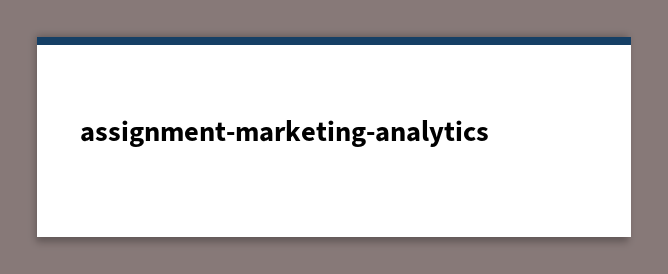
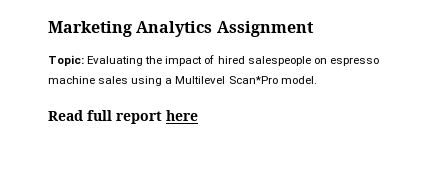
[80,120,489,147] assignment-marketing-analytics -> [48,21,314,37] [48,55,379,66] [48,76,317,86] [48,110,198,124] Marketing Analytics Assignment // Topic: Evaluating the impact of hired salespeople on espresso machine sales using a Multilevel Scan*Pro model. // Read full report here

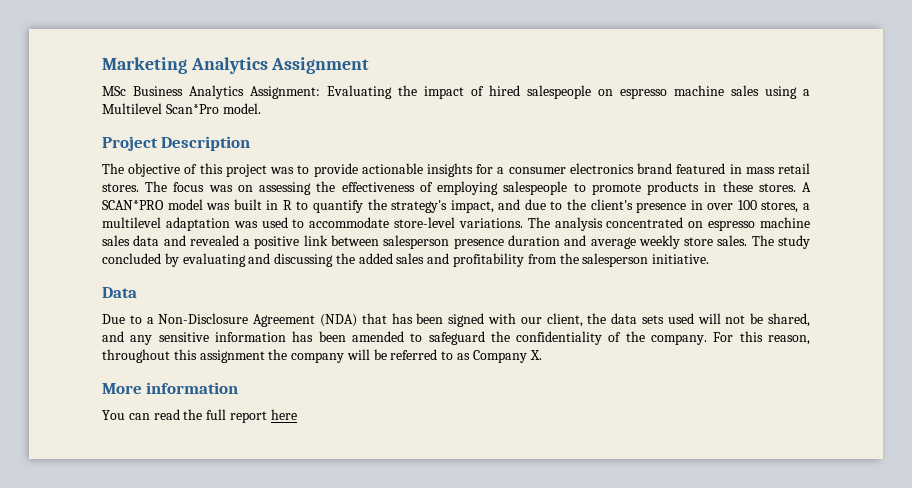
[48,55,84,66] Topic: -> [102,85,320,99] MSc Business Analytics Assignment:
[48,110,83,121] Read -> [102,136,251,151] [102,163,810,177] [102,181,812,195] [102,199,810,213] [102,217,810,231] [102,235,810,249] [102,253,710,267] [102,287,137,298] [102,313,810,327] [102,331,810,345] [102,349,542,363] [102,382,239,394] [102,409,203,420] Project Description // The objective of this project was to provide actionable insights for a consumer electronics brand featured in mass retail stores. The focus was on assessing the effectiveness of employing salespeople to promote products in these stores. A SCAN*PRO model was built in R to quantify the strategy's impact, and due to the client's presence in over 100 stores, a multilevel adaptation was used to accommodate store-level variations. The analysis concentrated on espresso machine sales data and revealed a positive link between salesperson presence duration and average weekly store sales. The study concluded by evaluating and discussing the added sales and profitability from the salesperson initiative. // Data // Due to a Non-Disclosure Agreement (NDA) that has been signed with our client, the data sets used will not be shared, and any sensitive information has been amended to safeguard the confidentiality of the company. For this reason, throughout this assignment the company will be referred to as Company X. // More information // You can read the

